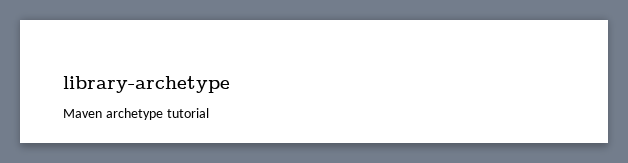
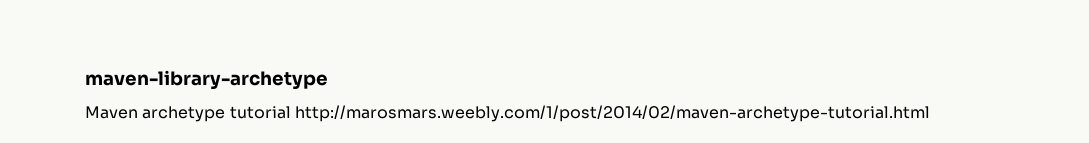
[63,76,230,93] library-archetype -> [85,70,328,90] maven-library-archetype
(209, 113) none -> [294,105,930,122] http://marosmars.weebly.com/1/post/2014/02/maven-archetype-tutorial.html

